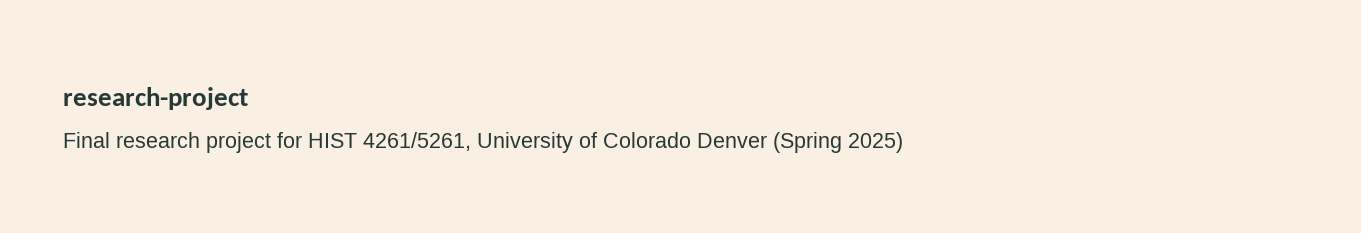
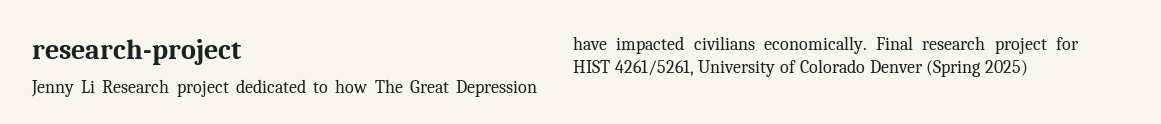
(248, 98) none -> [31,79,537,97] [573,36,867,54] Jenny Li Research project dedicated to how The Great Depression have impacted civilians economically.

